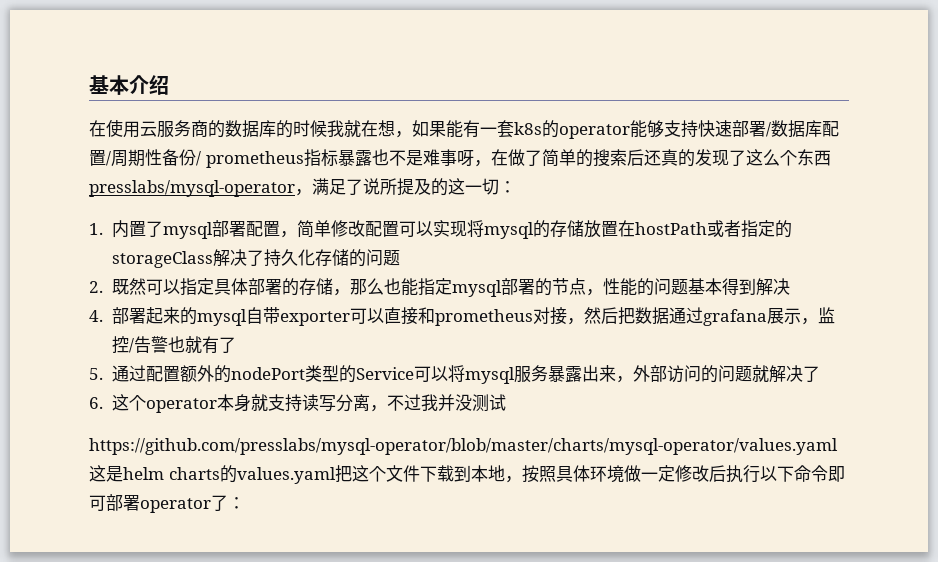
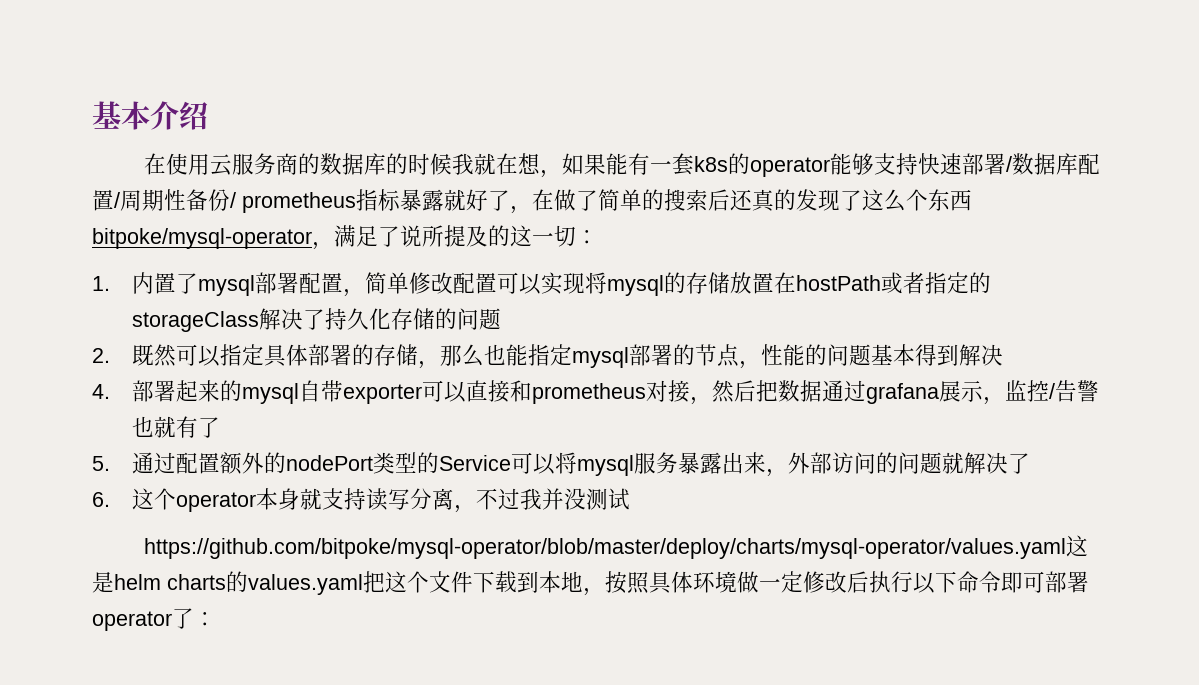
[371,149,474,166] 也不是难事呀 -> [444,189,510,211] 就好了
[89,180,295,197] presslabs/mysql-operator -> [92,228,312,249] bitpoke/mysql-operator
[89,438,838,455] https://github.com/presslabs/mysql-operator/blob/master/charts/mysql-operator/values.yaml -> [144,538,1067,559] https://github.com/bitpoke/mysql-operator/blob/master/deploy/charts/mysql-operator/values.yaml

